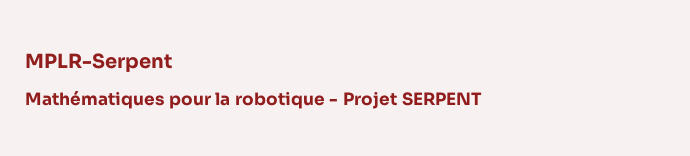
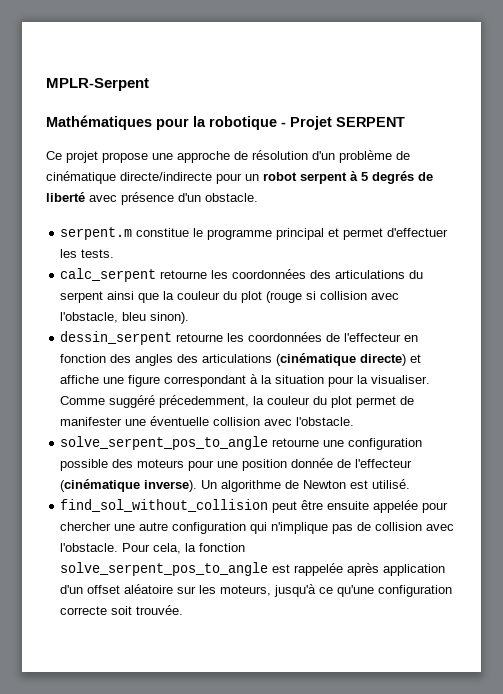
(482, 99) none -> [46,150,410,163] [46,171,433,184] [46,192,258,205] [60,227,449,240] [60,249,115,258] [60,268,424,282] [60,291,400,303] [60,312,190,324] [60,331,419,345] [60,353,422,366] [60,374,431,387] [60,395,415,408] [60,416,355,426] [60,436,423,450] [60,458,413,471] [60,479,411,492] [60,499,449,513] [60,522,455,534] [60,543,246,554] [60,562,446,576] [60,584,453,597] [60,605,184,615] // Ce projet propose une approche de résolution d'un problème de cinématique directe/indirecte pour un robot serpent à 5 degrés de liberté avec présence d'un obstacle. // serpent.m constitue le programme principal et permet d'effectuer les tests. // calc_serpent retourne les coordonnées des articulations du serpent ainsi que la couleur du plot (rouge si collision avec l'obstacle, bleu sinon). // dessin_serpent retourne les coordonnées de l'effecteur en fonction des angles des articulations (cinématique directe) et affiche une figure correspondant à la situation pour la visualiser. Comme suggéré précedemment, la couleur du plot permet de manifester une éventuelle collision avec l'obstacle. // solve_serpent_pos_to_angle retourne une configuration possible des moteurs pour une position donnée de l'effecteur (cinématique inverse). Un algorithme de Newton est utilisé. // find_sol_without_collision peut être ensuite appelée pour chercher une autre configuration qui n'implique pas de collision avec l'obstacle. Pour cela, la fonction solve_serpent_pos_to_angle est rappelée après application d'un offset aléatoire sur les moteurs, jusqu'à ce qu'une configuration correcte soit trouvée.

